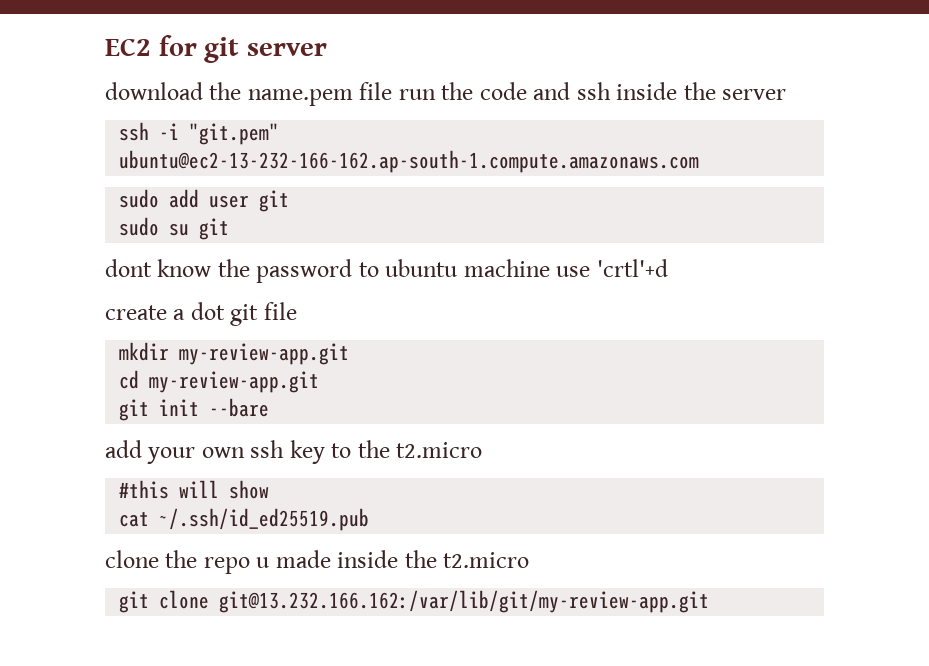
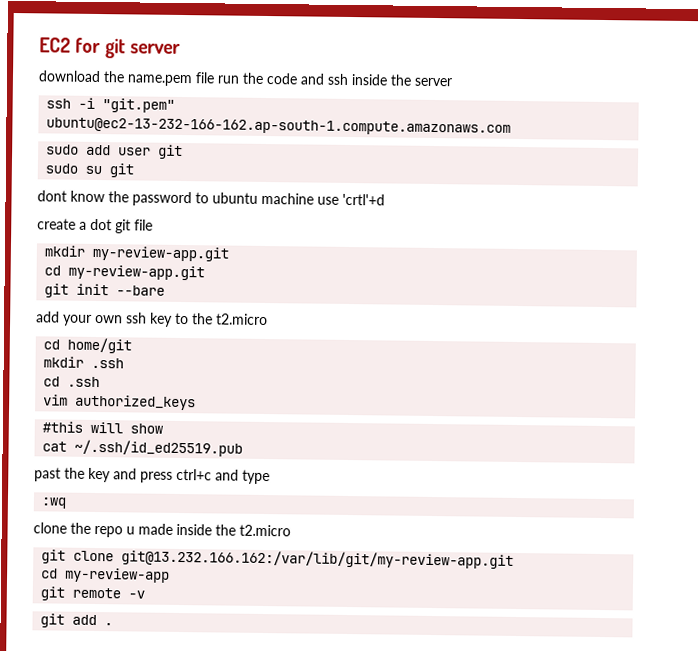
(483, 450) none -> [43,337,133,354] [43,356,125,369] [43,376,101,388] [43,394,197,411] // cd home/git // mkdir .ssh // cd .ssh // vim authorized_keys
(370, 519) none -> [34,467,270,485] [41,497,67,509] // past the key and press ctrl+c and type // :wq
(710, 601) none -> [41,567,171,583] [40,586,146,601] [40,613,114,628] // cd my-review-app // git remote -v // git add .

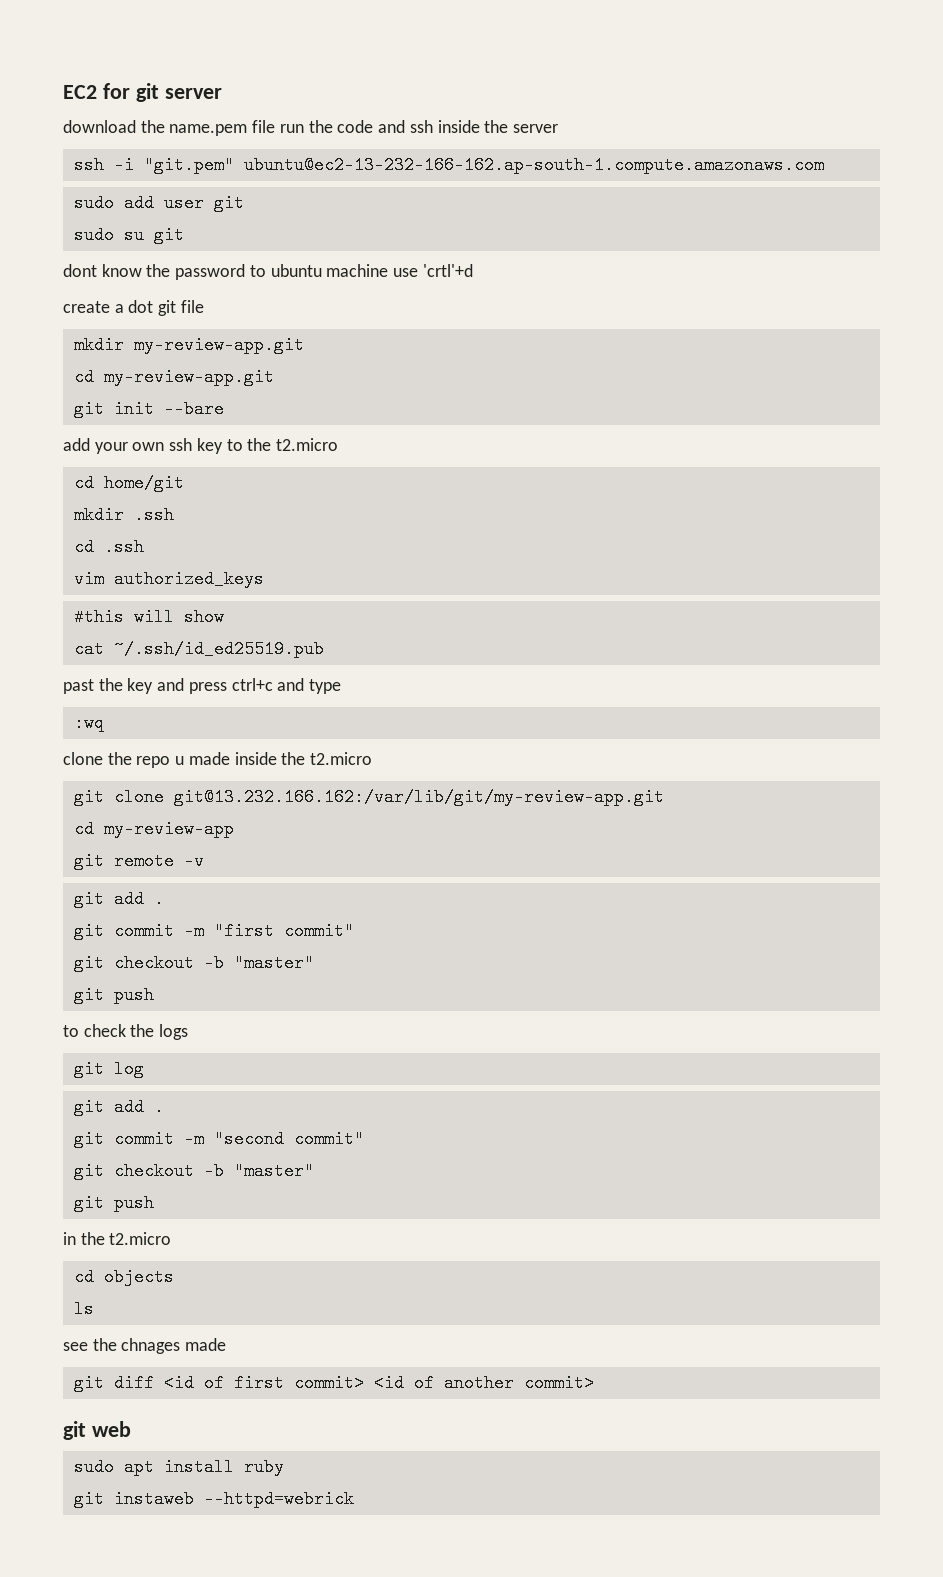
(114, 624) none -> [73,922,354,940] [73,954,314,972] [73,986,154,1004] [63,1024,189,1040] [73,1060,144,1078] [73,1098,164,1116] [73,1130,364,1148] [73,1162,314,1180] [73,1194,154,1212] [63,1232,172,1245] [73,1268,174,1286] [73,1300,94,1318] [63,1338,227,1354] [73,1374,594,1392] [63,1421,131,1440] [73,1458,284,1476] [73,1490,354,1508] // git commit -m "first commit" // git checkout -b "master" // git push // to check the logs // git log // git add . // git commit -m "second commit" // git checkout -b "master" // git push // in the t2.micro // cd objects // ls // see the chnages made // git diff <id of first commit> <id of another commit> // git web // sudo apt install ruby // git instaweb --httpd=webrick

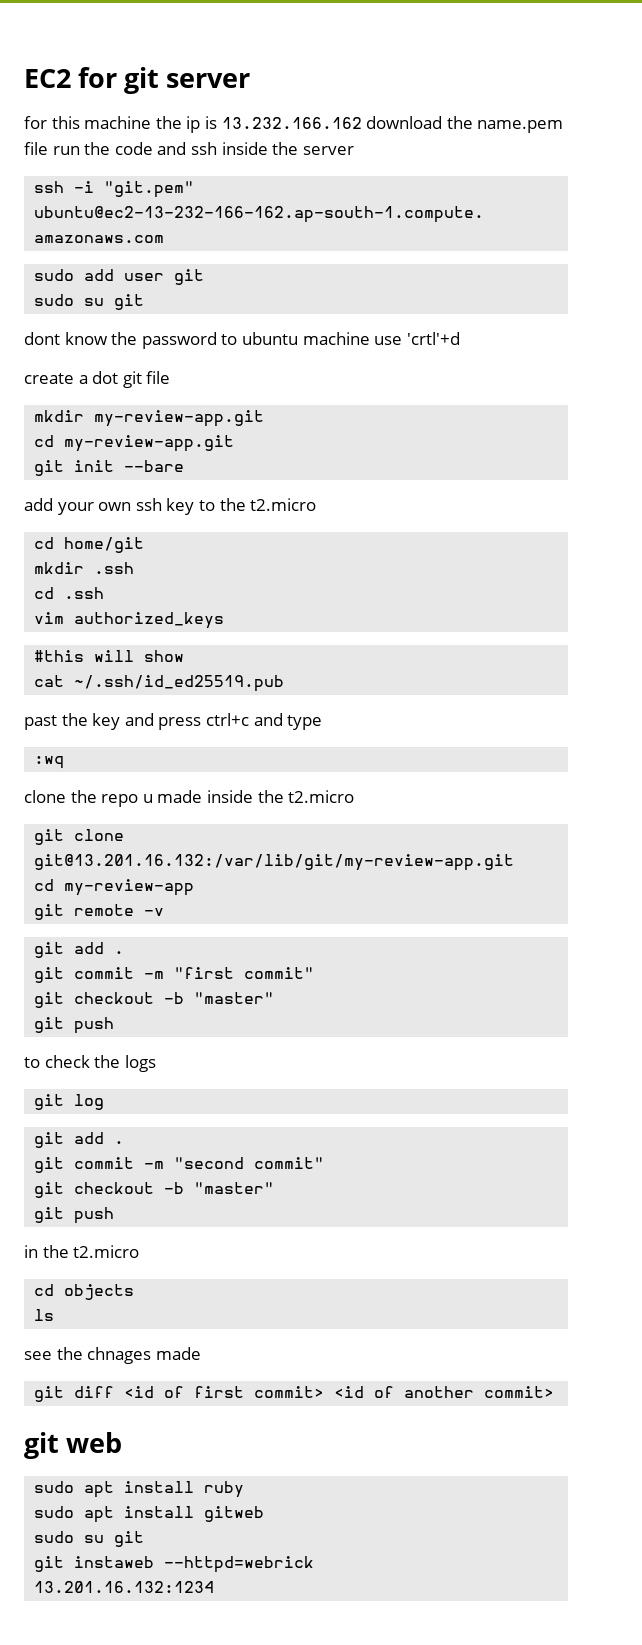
(222, 93) none -> [24,116,362,133] for this machine the ip is 13.232.166.162
[173,788,664,806] git@13.232.166.162:/var/lib/git/my-review-app.git -> [34,854,515,871] git@13.201.16.132:/var/lib/git/my-review-app.git
(284, 1467) none -> [34,1506,265,1523] [34,1531,145,1547] // sudo apt install gitweb // sudo su git
(354, 1499) none -> [34,1581,215,1593] // 13.201.16.132:1234

